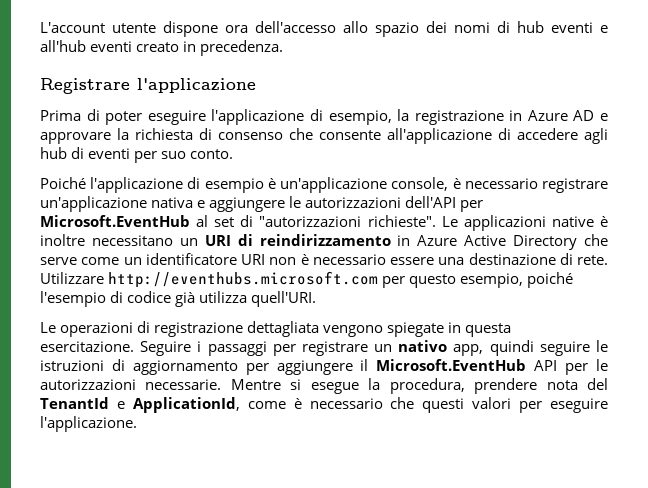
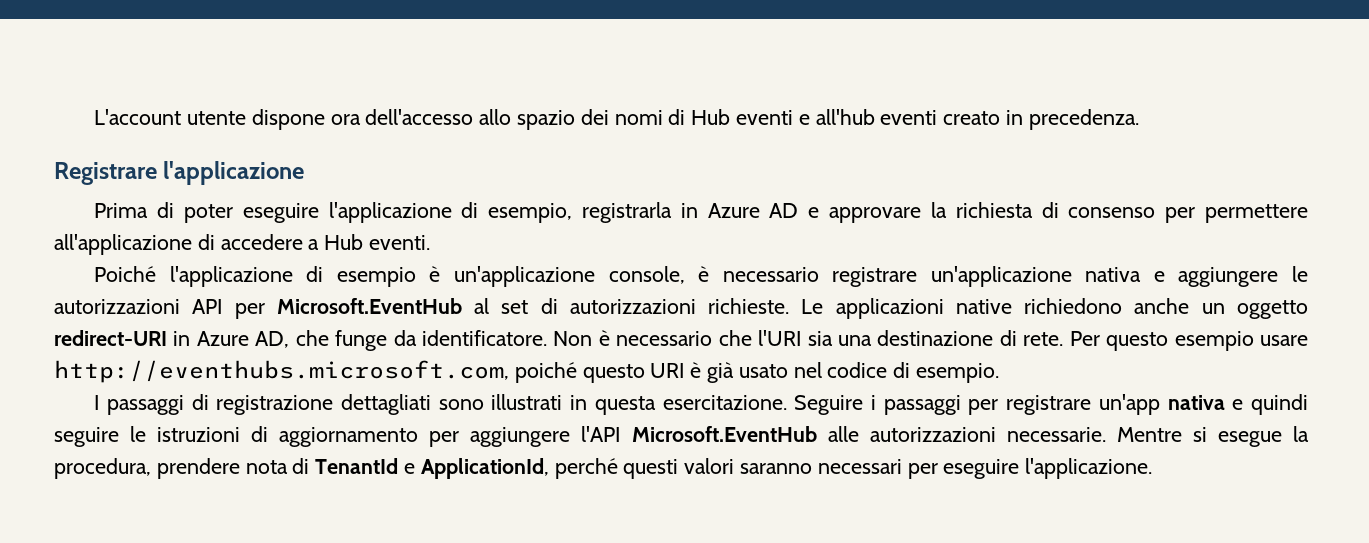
[516,21,544,33] hub -> [691,109,731,125] Hub
[397,109,504,125] la registrazione -> [581,202,672,223] registrarla
[289,128,381,140] che consente -> [1165,204,1309,223] per permettere
[584,128,608,144] [40,147,234,163] agli hub di eventi per suo conto. -> [308,234,431,250] a Hub eventi.
[405,196,457,208] dell'API -> [192,299,223,314] API
[259,215,436,227] "autorizzazioni richieste". -> [569,298,790,314] autorizzazioni richieste.
[599,216,608,227] [40,234,608,250] [40,253,608,265] [40,271,574,288] [40,291,317,307] [40,321,445,337] è inoltre necessitano un URI di reindirizzamento in Azure Active Directory che serve come un identificatore URI non è necessario essere una destinazione di rete. Utilizzare http://eventhubs.microsoft.com per questo esempio, poiché l'esempio di codice già utilizza quell'URI. // Le operazioni di registrazione dettagliata vengono spiegate -> [1024,298,1308,319] [54,330,1308,351] [54,360,1000,383] [94,394,563,415] richiedono anche un oggetto redirect-URI in Azure AD, che funge da identificatore. Non è necessario che l'URI sia una destinazione di rete. Per questo esempio usare http://eventhubs.microsoft.com, poiché questo URI è già usato nel codice di esempio. // I passaggi di registrazione dettagliati sono illustrati
[374,340,484,356] un nativo app, -> [1098,394,1244,415] un'app nativa e
[360,359,608,375] il Microsoft.EventHub API per le -> [581,426,859,442] l'API Microsoft.EventHub alle
[587,378,609,390] del -> [292,458,310,474] di
[247,397,512,413] come è necessario che questi valori -> [554,458,902,479] perché questi valori saranno necessari

